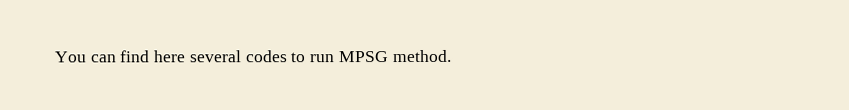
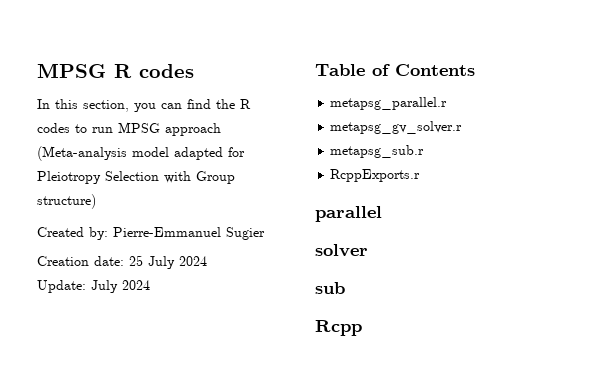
[54,49,452,63] You can find here several codes to run MPSG method. -> [37,63,194,78] [37,99,251,112] [37,122,221,136] [37,146,245,161] [37,171,235,184] [37,194,96,209] [37,227,265,240] [37,255,207,269] [37,280,150,293] [315,64,475,76] [330,97,448,110] [330,121,463,134] [330,145,425,158] [330,169,421,182] [315,206,382,222] [315,244,368,257] [315,282,345,294] [315,320,362,336] MPSG R codes // In this section, you can find the R codes to run MPSG approach (Meta-analysis model adapted for Pleiotropy Selection with Group structure) // Created by: Pierre-Emmanuel Sugier // Creation date: 25 July 2024 // Update: July 2024 // Table of Contents // metapsg_parallel.r // metapsg_gv_solver.r // metapsg_sub.r // RcppExports.r // parallel // solver // sub // Rcpp

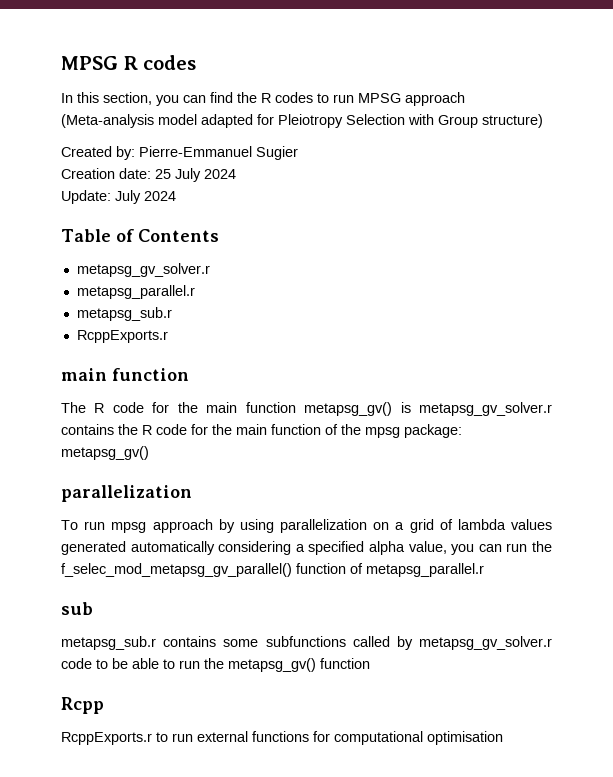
[330,97,448,110] [330,121,463,134] // metapsg_parallel.r // metapsg_gv_solver.r -> [76,263,210,277] [76,285,195,299] // metapsg_gv_solver.r // metapsg_parallel.r
[315,206,382,222] [315,244,368,257] [315,282,345,294] [315,320,362,336] parallel // solver // sub // Rcpp -> [61,368,189,381] [61,402,552,416] [61,424,462,438] [61,446,149,460] [61,485,192,502] [61,519,553,533] [61,541,553,555] [61,563,484,577] [61,602,93,615] [61,636,552,650] [61,658,370,672] [61,697,104,714] [61,731,503,745] main function // The R code for the main function metapsg_gv() is metapsg_gv_solver.r contains the R code for the main function of the mpsg package: metapsg_gv() // parallelization // To run mpsg approach by using parallelization on a grid of lambda values generated automatically considering a specified alpha value, you can run the f_selec_mod_metapsg_gv_parallel() function of metapsg_parallel.r // sub // metapsg_sub.r contains some subfunctions called by metapsg_gv_solver.r code to be able to run the metapsg_gv() function // Rcpp // RcppExports.r to run external functions for computational optimisation

